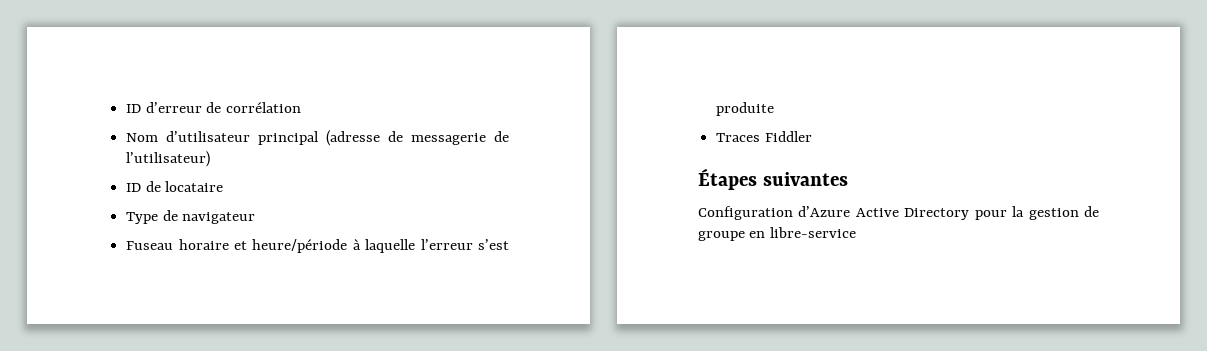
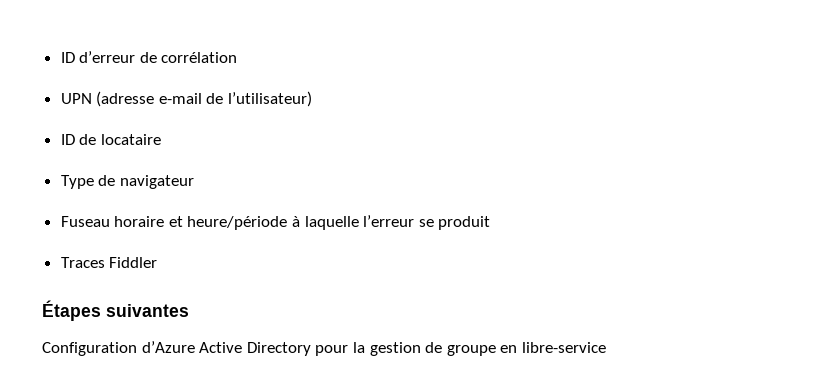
[126,130,487,146] Nom d’utilisateur principal (adresse de messagerie -> [60,91,202,107] UPN (adresse e-mail
[478,239,509,250] [716,102,775,116] s’est produite -> [418,216,491,230] se produit

